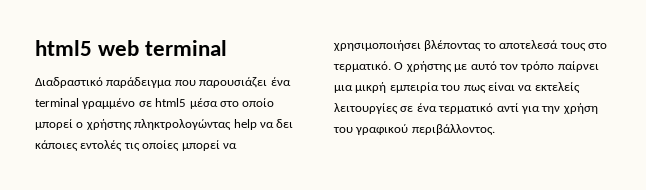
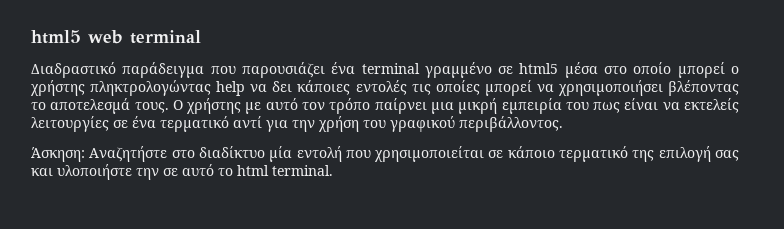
[499,40,607,51] [333,61,391,72] αποτελεσά τους στο τερματικό. -> [50,98,169,114] αποτελεσμά τους.
(495, 129) none -> [31,146,739,162] [31,164,333,180] // Άσκηση: Αναζητήστε στο διαδίκτυο μία εντολή που χρησιμοποιείται σε κάποιο τερματικό της επιλογή σας και υλοποιήστε την σε αυτό το html terminal.

